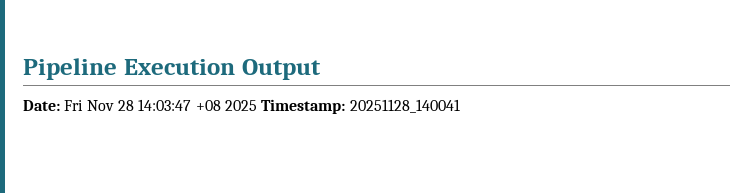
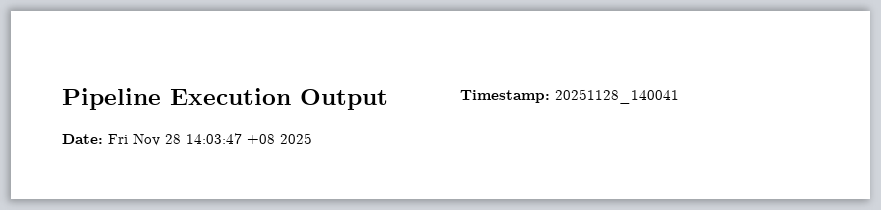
(257, 105) none -> (312, 138) //

